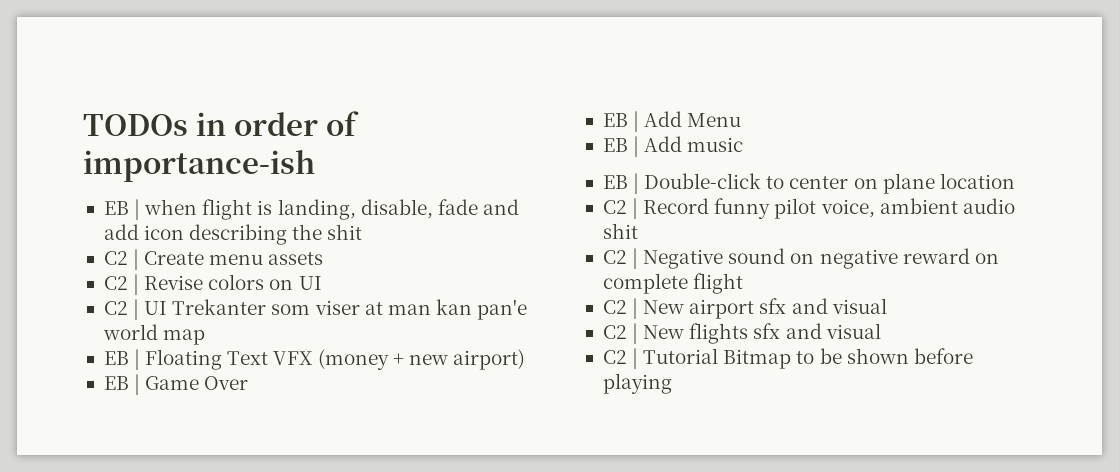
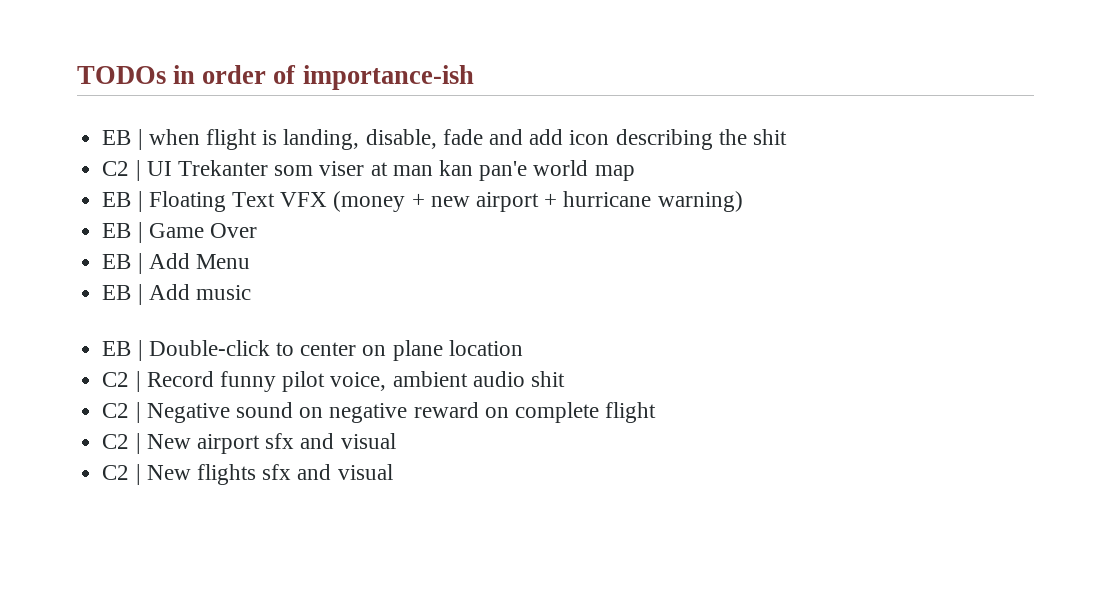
[103,249,324,270] [103,274,322,295] // C2 | Create menu assets // C2 | Revise colors on UI -> (788, 137) none
[452,349,525,370] airport) -> [475,191,743,212] airport + hurricane warning)
[602,348,973,369] [602,373,672,394] // C2 | Tutorial Bitmap to be shown before playing -> (393, 472) none

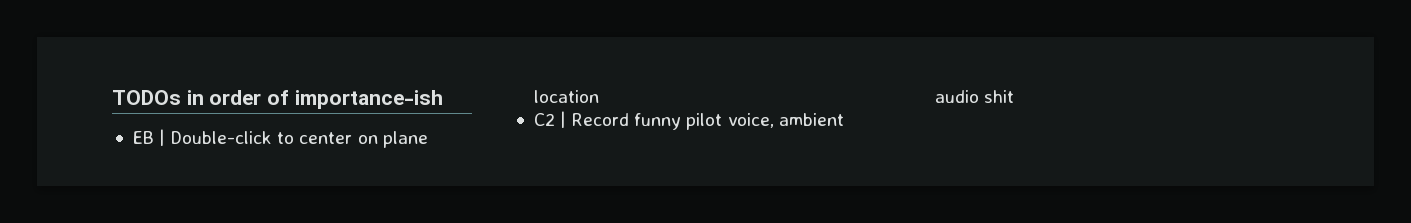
[102,129,788,150] [102,160,635,181] [102,191,743,212] [102,222,257,243] [102,253,250,274] [102,284,251,305] // EB | when flight is landing, disable, fade and add icon describing the shit // C2 | UI Trekanter som viser at man kan pan'e world map // EB | Floating Text VFX (money + new airport + hurricane warning) // EB | Game Over // EB | Add Menu // EB | Add music -> (443, 99) none
[102,402,657,423] [102,433,396,454] [102,464,393,485] // C2 | Negative sound on negative reward on complete flight // C2 | New airport sfx and visual // C2 | New flights sfx and visual -> (1015, 96) none

